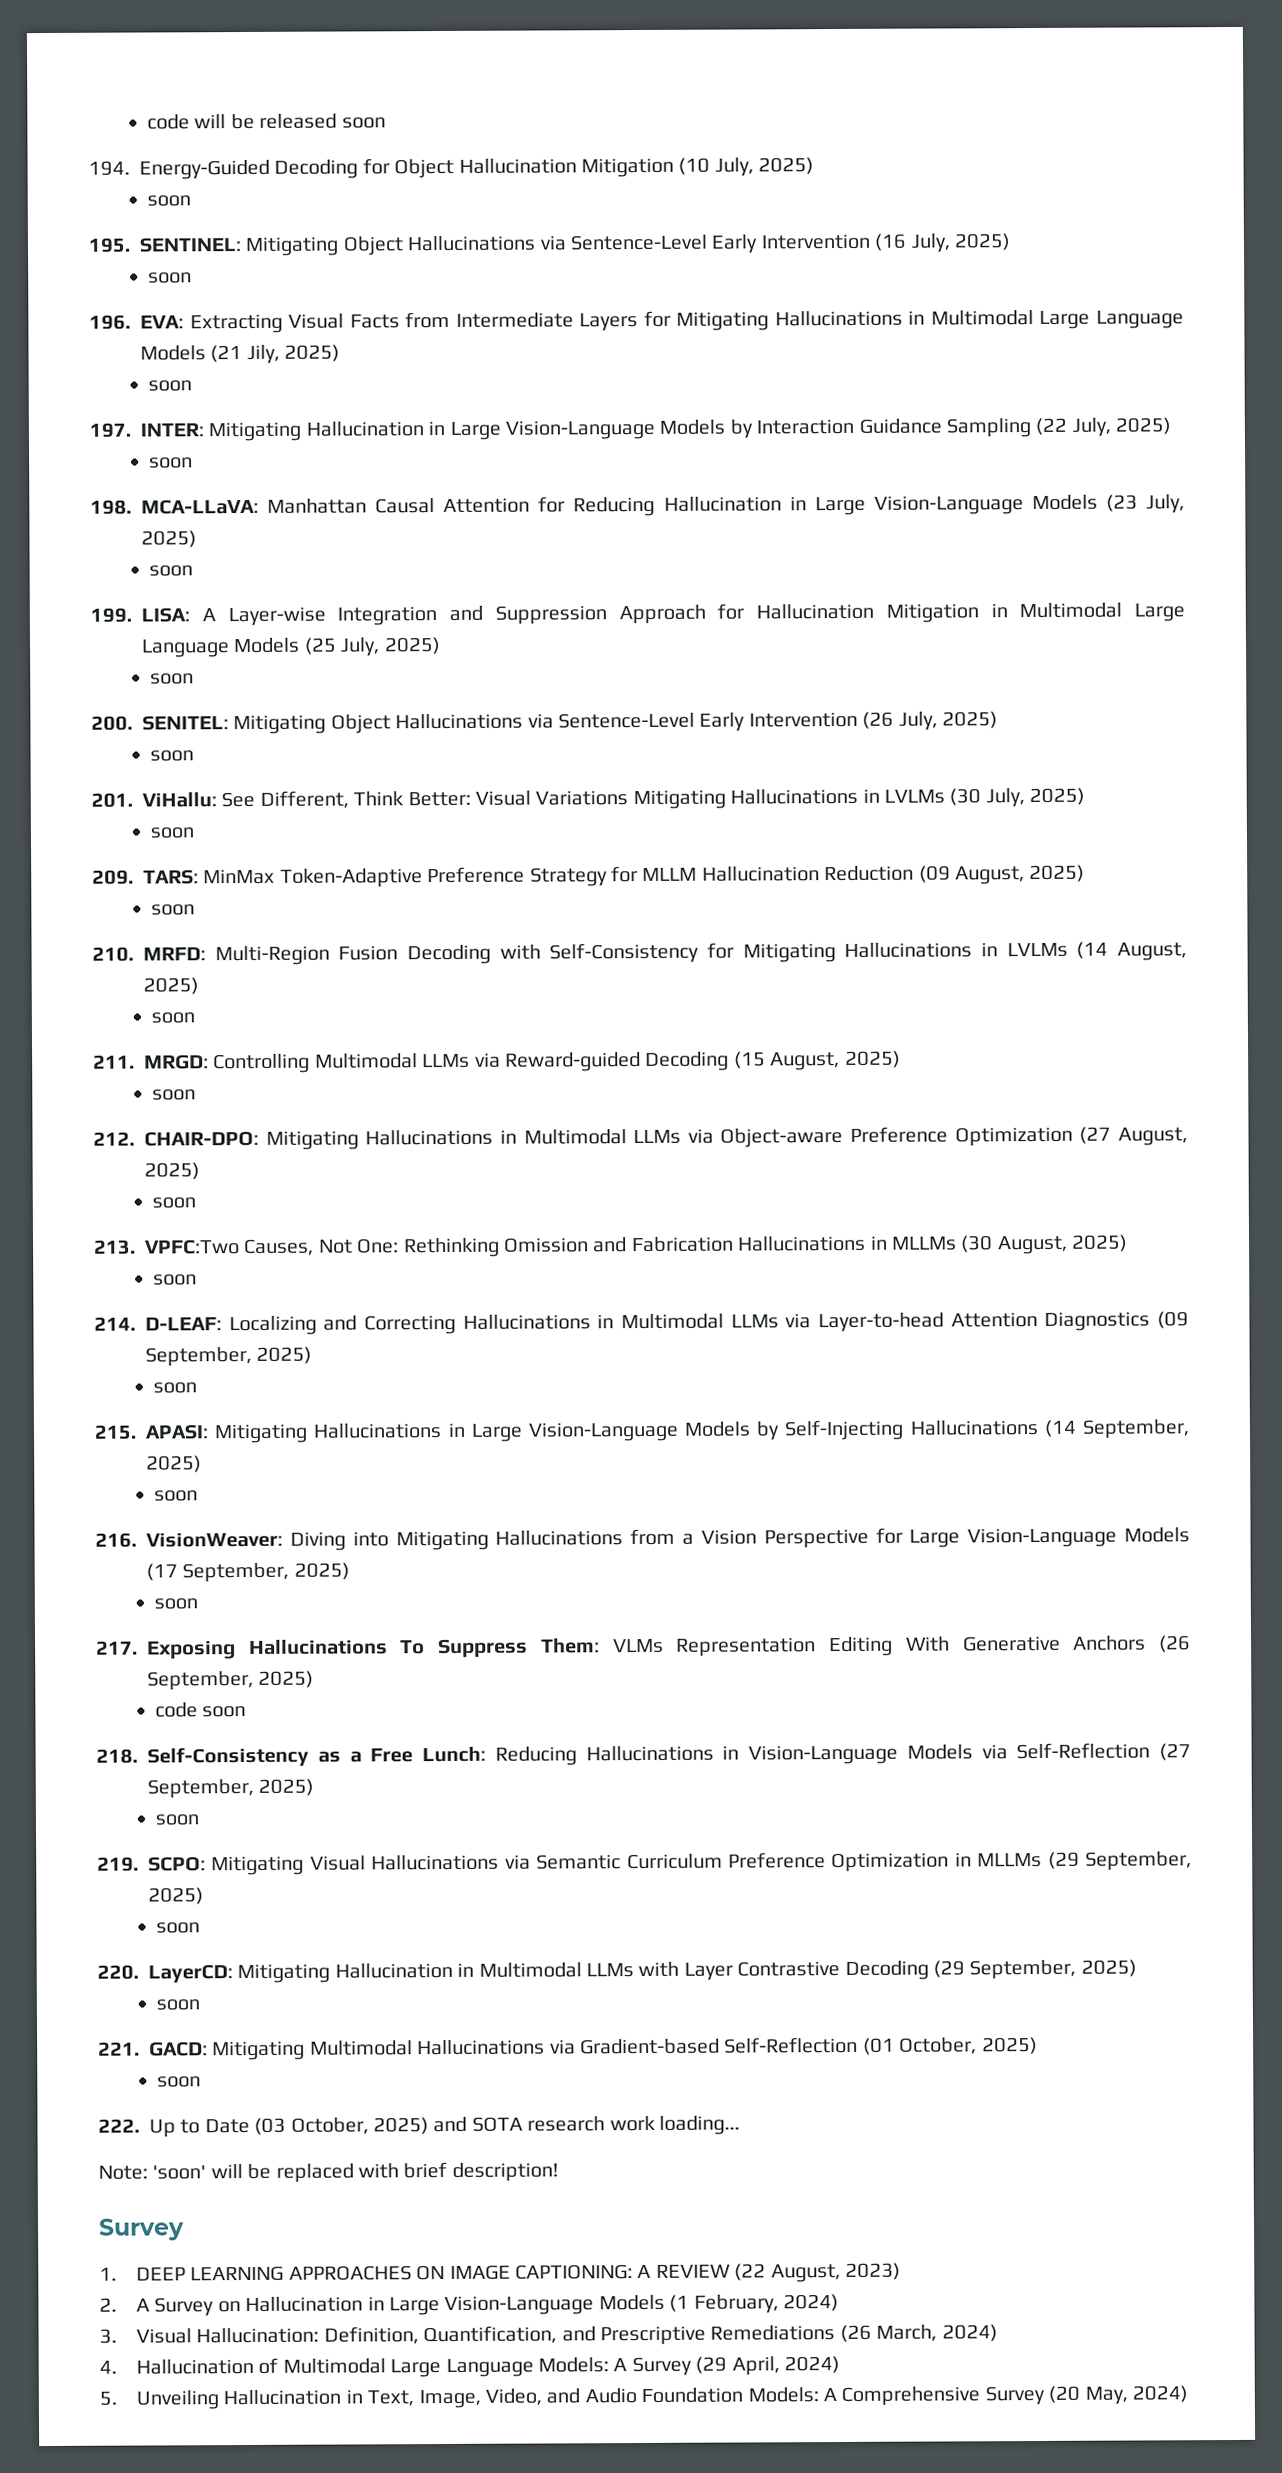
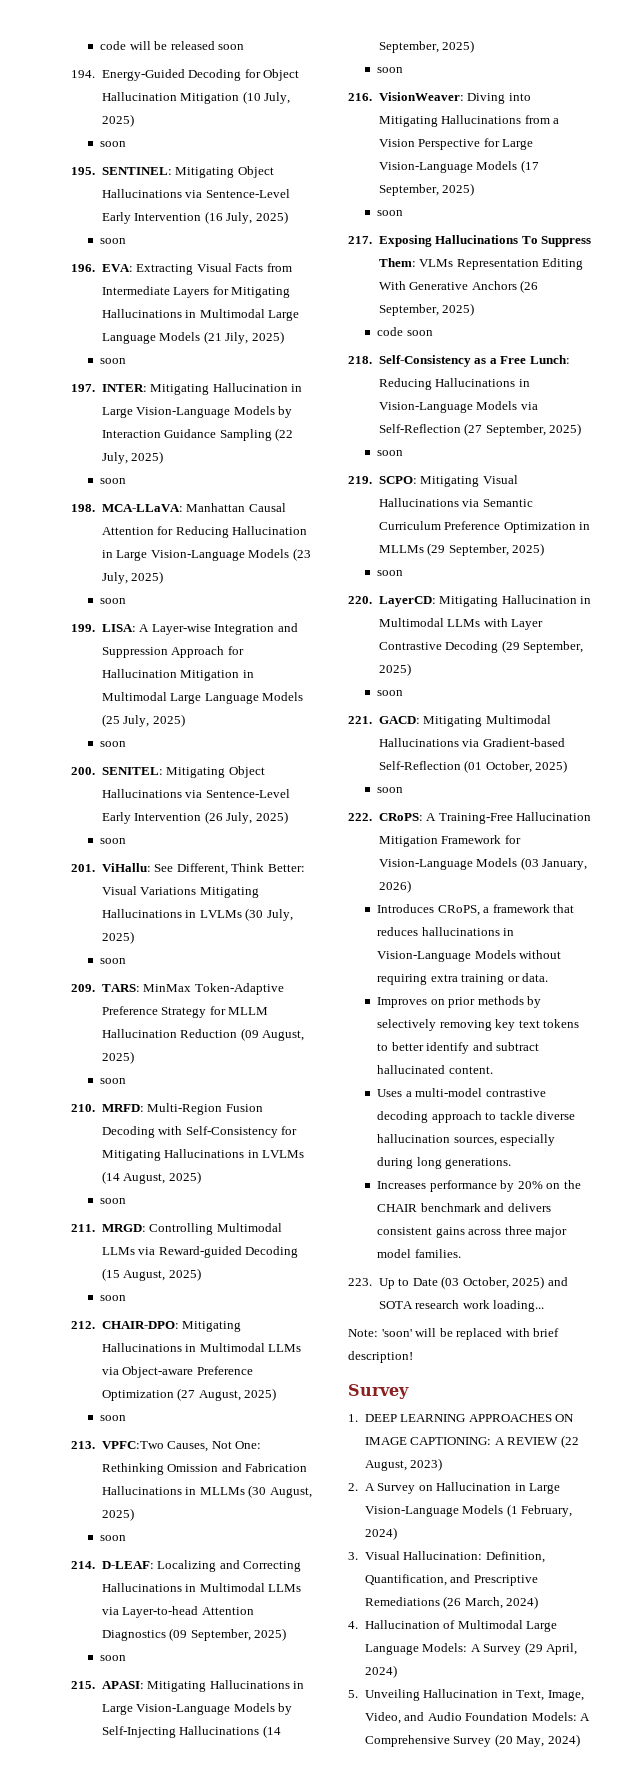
(140, 2125) none -> [378,812,592,824] [378,835,521,847] [378,857,588,870] [378,880,411,893] [377,904,575,916] [377,927,515,936] [377,950,562,962] [377,973,549,985] [377,996,542,1008] [377,1019,580,1031] [377,1042,540,1054] [377,1065,493,1074] [377,1088,546,1097] [377,1111,576,1123] [377,1134,556,1146] [377,1157,512,1169] [377,1180,581,1192] [377,1203,551,1212] [377,1226,568,1238] [377,1249,461,1258] [348,1278,372,1286] CRoPS: A Training-Free Hallucination Mitigation Framework for Vision-Language Models (03 January, 2026) // Introduces CRoPS, a framework that reduces hallucinations in Vision-Language Models without requiring extra training or data. // Improves on prior methods by selectively removing key text tokens to better identify and subtract hallucinated content. // Uses a multi-model contrastive decoding approach to tackle diverse hallucination sources, especially during long generations. // Increases performance by 20% on the CHAIR benchmark and delivers consistent gains across three major model families. // 223.

